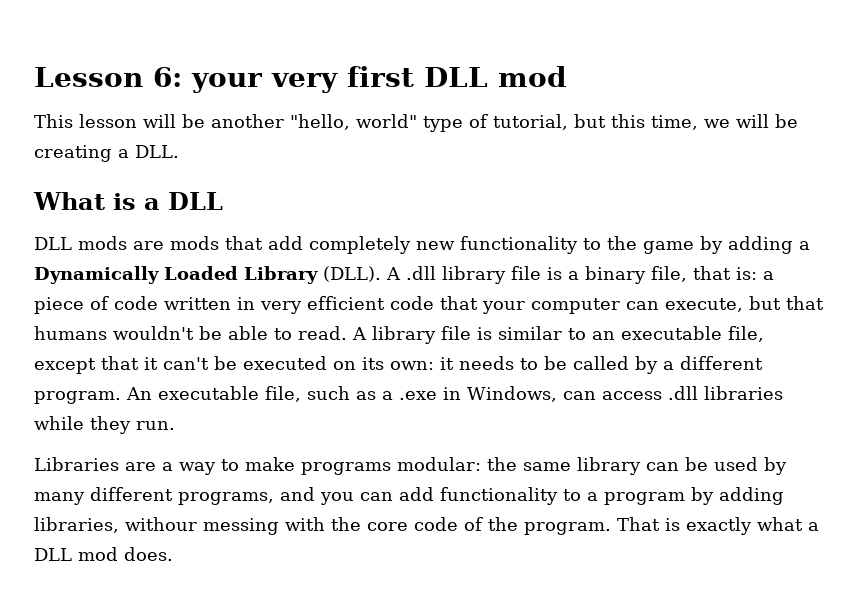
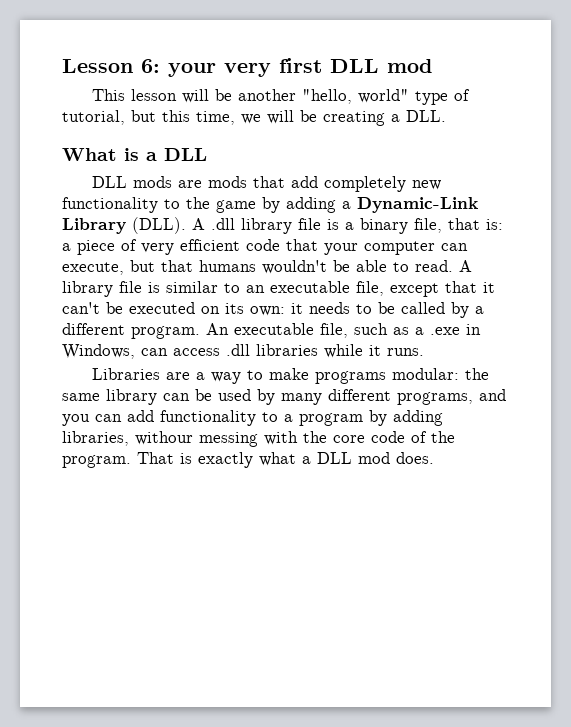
[34,266,238,284] Dynamically Loaded -> [357,197,478,213] Dynamic-Link
[114,296,255,310] code written in -> (137, 245) none
[90,416,175,434] they run. -> [369,345,424,356] it runs.

